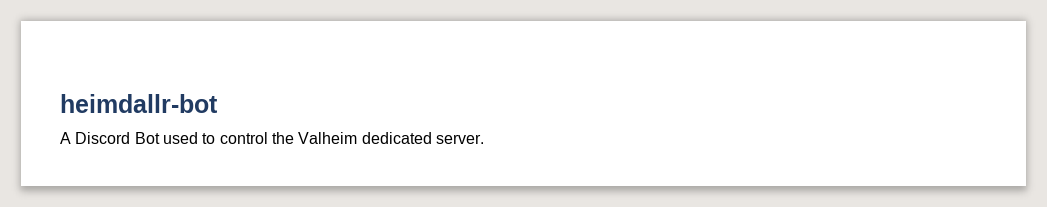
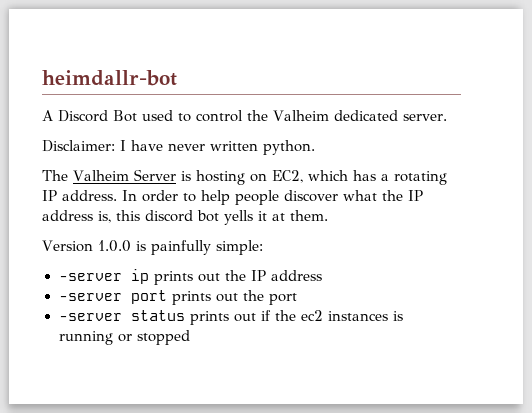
(484, 139) none -> [42,140,315,155] [42,169,447,185] [42,190,423,205] [42,210,328,225] [42,240,263,255] [58,269,322,285] [58,290,297,305] [58,310,403,325] [58,330,190,345] // Disclaimer: I have never written python. // The Valheim Server is hosting on EC2, which has a rotating IP address. In order to help people discover what the IP address is, this discord bot yells it at them. // Version 1.0.0 is painfully simple: // -server ip prints out the IP address // -server port prints out the port // -server status prints out if the ec2 instances is running or stopped

